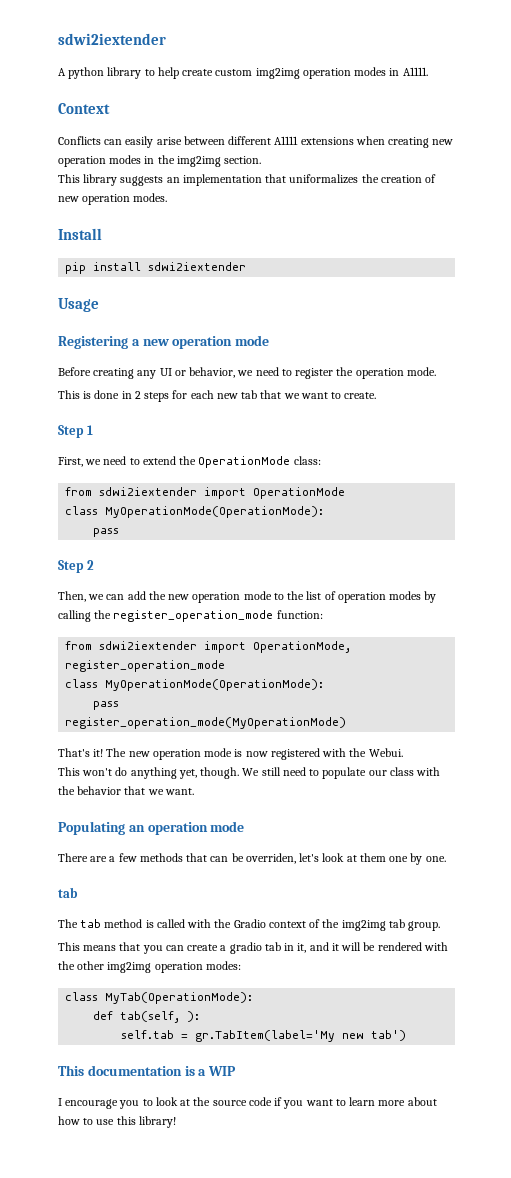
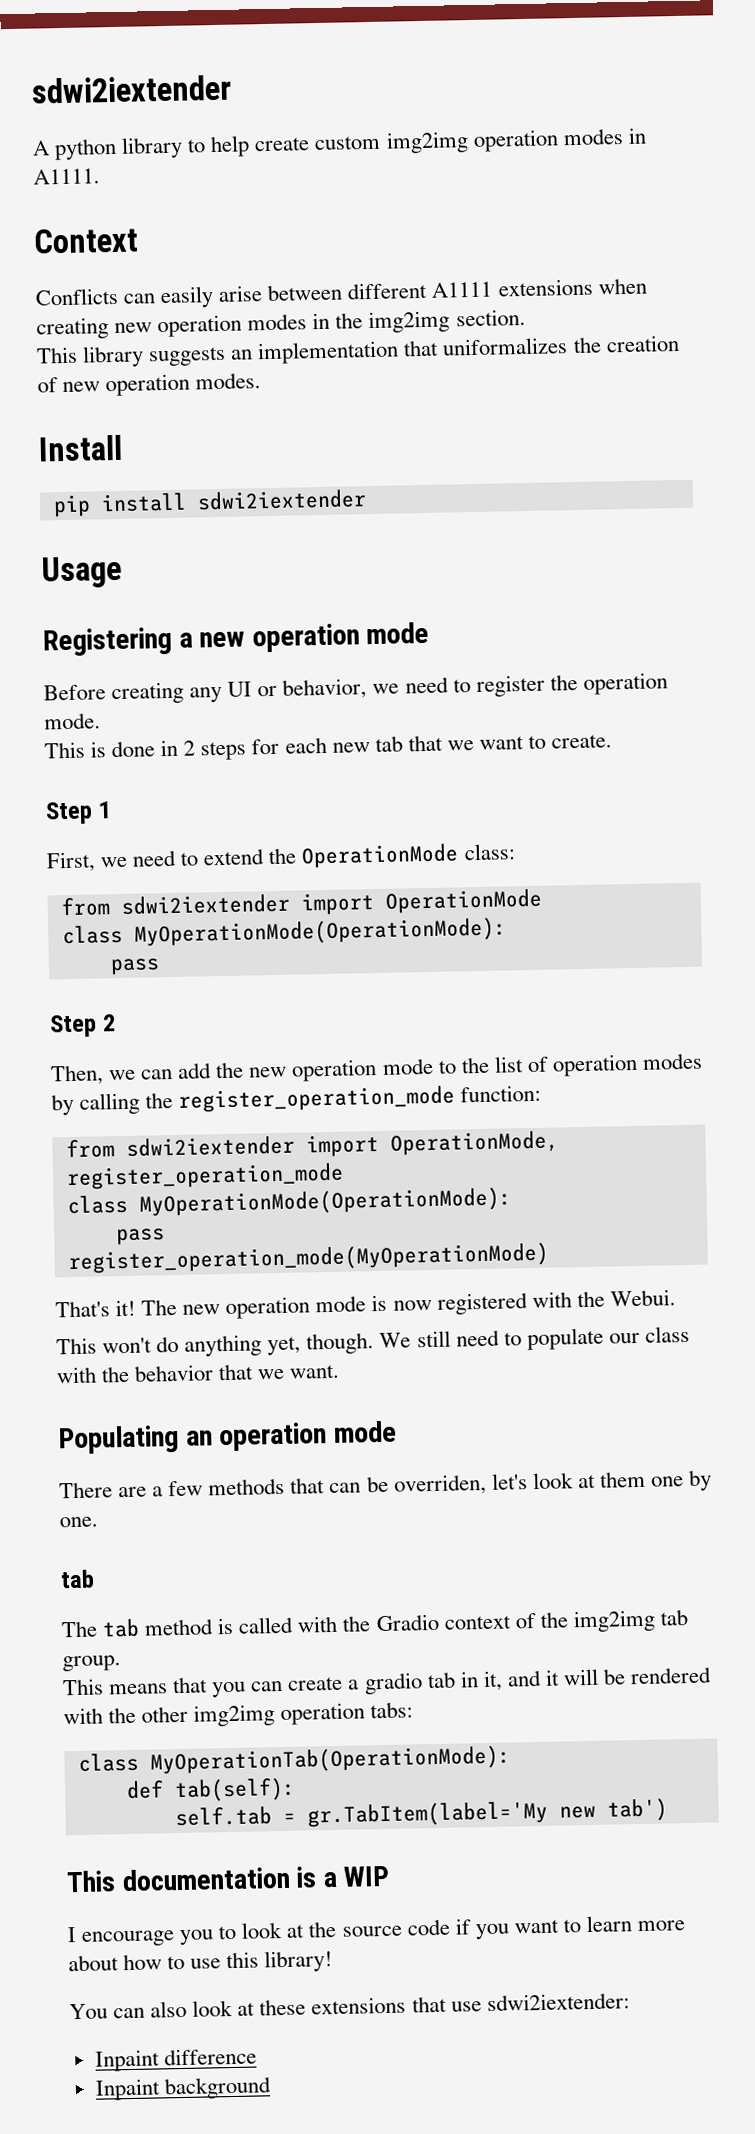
[205,961,241,970] [65,992,254,1004] modes: // class MyTab(OperationMode): -> [370,1701,414,1719] [77,1745,511,1775] tabs: // class MyOperationTab(OperationMode):
[120,1011,201,1023] tab(self, ): -> [173,1777,296,1803] tab(self):
(176, 1122) none -> [69,1992,630,2020] [94,2047,257,2072] [94,2076,272,2101] // You can also look at these extensions that use sdwi2iextender: // Inpaint difference // Inpaint background

